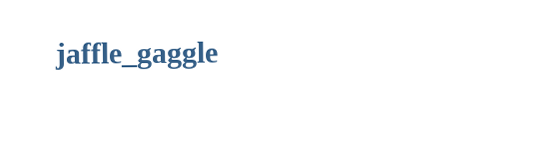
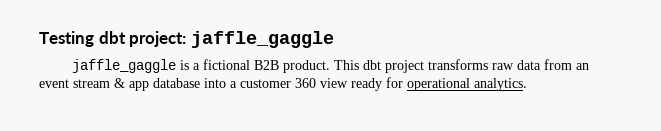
[54,41,218,70] jaffle_gaggle -> [39,31,334,48] [71,59,589,73] [39,77,527,91] Testing dbt project: jaffle_gaggle // jaffle_gaggle is a fictional B2B product. This dbt project transforms raw data from an event stream & app database into a customer 360 view ready for operational analytics.

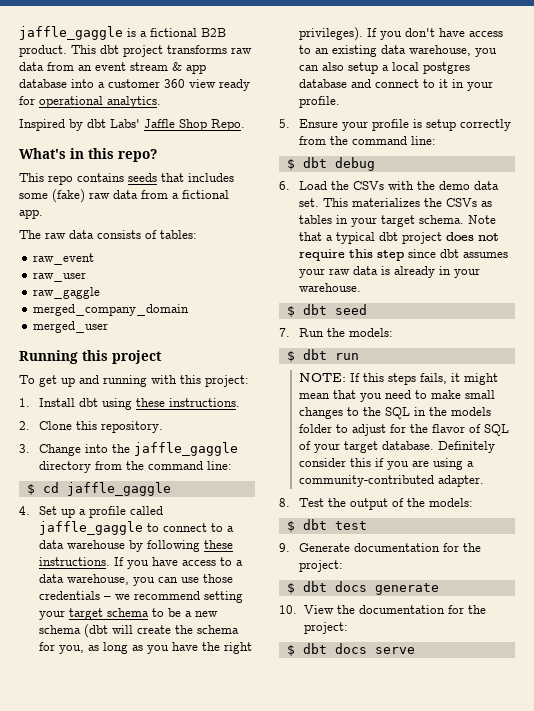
[39,31,334,48] Testing dbt project: jaffle_gaggle // -> (19, 33) none
(527, 84) none -> [19,119,245,131] [19,148,157,162] [19,173,234,185] [19,189,229,203] [19,209,43,219] [19,230,197,239] [33,253,95,265] [33,272,87,282] [33,287,101,299] [33,304,190,316] [33,321,109,333] [19,350,162,364] [19,375,249,387] [19,398,240,410] [19,421,163,433] [19,442,238,456] [38,461,232,473] [26,482,171,496] [19,506,163,518] [38,521,234,535] [38,540,233,552] [38,557,243,569] [38,574,233,586] [38,591,243,603] [38,608,218,620] [38,624,239,638] [38,642,252,654] [298,27,503,41] [298,45,497,57] [298,62,470,74] [298,79,493,91] [298,96,340,108] [279,119,511,131] [298,136,436,145] [286,157,375,171] [279,181,499,190] [298,198,492,207] [298,215,496,227] [298,232,499,244] [298,249,508,261] [298,266,480,278] [298,283,361,292] [286,304,367,317] [279,328,393,337] [286,349,359,362] [298,373,498,385] [298,390,495,402] [298,407,491,419] [298,424,509,436] [298,441,495,453] [298,458,474,470] [298,475,484,487] [279,498,473,510] [286,519,367,532] [279,543,481,552] [298,560,343,572] [286,581,439,595] [279,605,486,614] [303,622,348,634] [286,643,415,656] // Inspired by dbt Labs' Jaffle Shop Repo. // What's in this repo? // This repo contains seeds that includes some (fake) raw data from a fictional app. // The raw data consists of tables: // raw_event // raw_user // raw_gaggle // merged_company_domain // merged_user // Running this project // To get up and running with this project: // 1. Install dbt using these instructions. // 2. Clone this repository. // 3. Change into the jaffle_gaggle directory from the command line: // $ cd jaffle_gaggle // 4. Set up a profile called jaffle_gaggle to connect to a data warehouse by following these instructions. If you have access to a data warehouse, you can use those credentials – we recommend setting your target schema to be a new schema (dbt will create the schema for you, as long as you have the right privileges). If you don't have access to an existing data warehouse, you can also setup a local postgres database and connect to it in your profile. // 5. Ensure your profile is setup correctly from the command line: // $ dbt debug // 6. Load the CSVs with the demo data set. This materializes the CSVs as tables in your target schema. Note that a typical dbt project does not require this step since dbt assumes your raw data is already in your warehouse. // $ dbt seed // 7. Run the models: // $ dbt run // NOTE: If this steps fails, it might mean that you need to make small changes to the SQL in the models folder to adjust for the flavor of SQL of your target database. Definitely consider this if you are using a community-contributed adapter. // 8. Test the output of the models: // $ dbt test // 9. Generate documentation for the project: // $ dbt docs generate // 10. View the documentation for the project: // $ dbt docs serve

